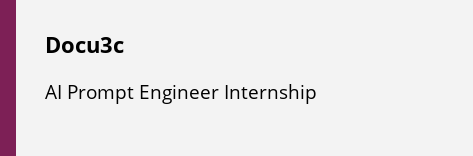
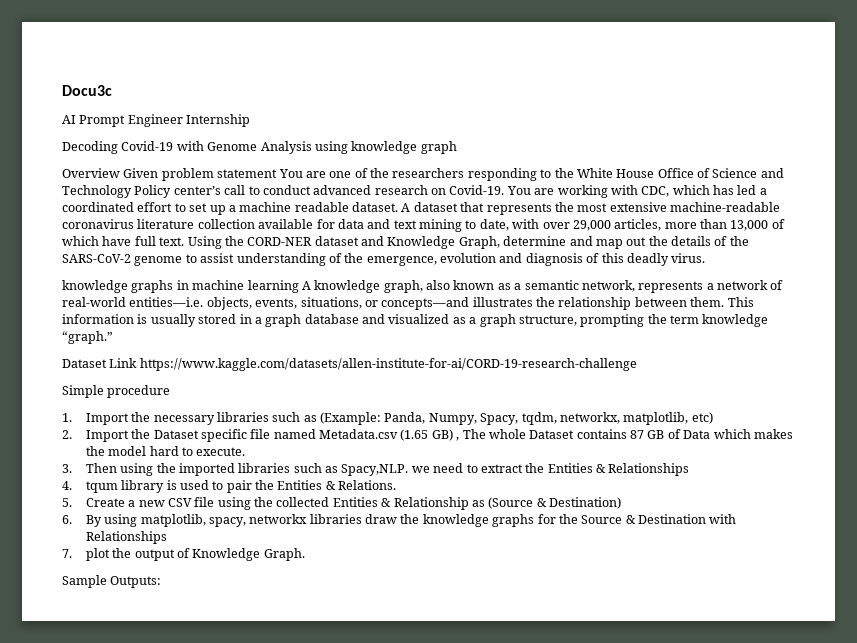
(317, 94) none -> [62,141,457,154] [62,168,784,181] [62,185,767,198] [62,202,780,215] [62,219,785,232] [62,236,749,249] [62,253,706,266] [62,280,784,293] [62,297,754,310] [62,314,769,327] [62,331,113,344] [62,358,637,371] [62,385,171,398] [62,412,713,425] [62,429,793,442] [85,446,246,456] [62,463,690,476] [62,480,397,493] [62,497,622,510] [62,514,737,527] [85,531,167,544] [62,548,305,561] [62,575,162,588] // Decoding Covid-19 with Genome Analysis using knowledge graph // Overview Given problem statement You are one of the researchers responding to the White House Office of Science and Technology Policy center’s call to conduct advanced research on Covid-19. You are working with CDC, which has led a coordinated effort to set up a machine readable dataset. A dataset that represents the most extensive machine-readable coronavirus literature collection available for data and text mining to date, with over 29,000 articles, more than 13,000 of which have full text. Using the CORD-NER dataset and Knowledge Graph, determine and map out the details of the SARS-CoV-2 genome to assist understanding of the emergence, evolution and diagnosis of this deadly virus. // knowledge graphs in machine learning A knowledge graph, also known as a semantic network, represents a network of real-world entities—i.e. objects, events, situations, or concepts—and illustrates the relationship between them. This information is usually stored in a graph database and visualized as a graph structure, prompting the term knowledge “graph.” // Dataset Link https://www.kaggle.com/datasets/allen-institute-for-ai/CORD-19-research-challenge // Simple procedure // 1. Import the necessary libraries such as (Example: Panda, Numpy, Spacy, tqdm, networkx, matplotlib, etc) // 2. Import the Dataset specific file named Metadata.csv (1.65 GB) , The whole Dataset contains 87 GB of Data which makes the model hard to execute. // 3. Then using the imported libraries such as Spacy,NLP. we need to extract the Entities & Relationships // 4. tqum library is used to pair the Entities & Relations. // 5. Create a new CSV file using the collected Entities & Relationship as (Source & Destination) // 6. By using matplotlib, spacy, networkx libraries draw the knowledge graphs for the Source & Destination with Relationships // 7. plot the output of Knowledge Graph. // Sample Outputs:

